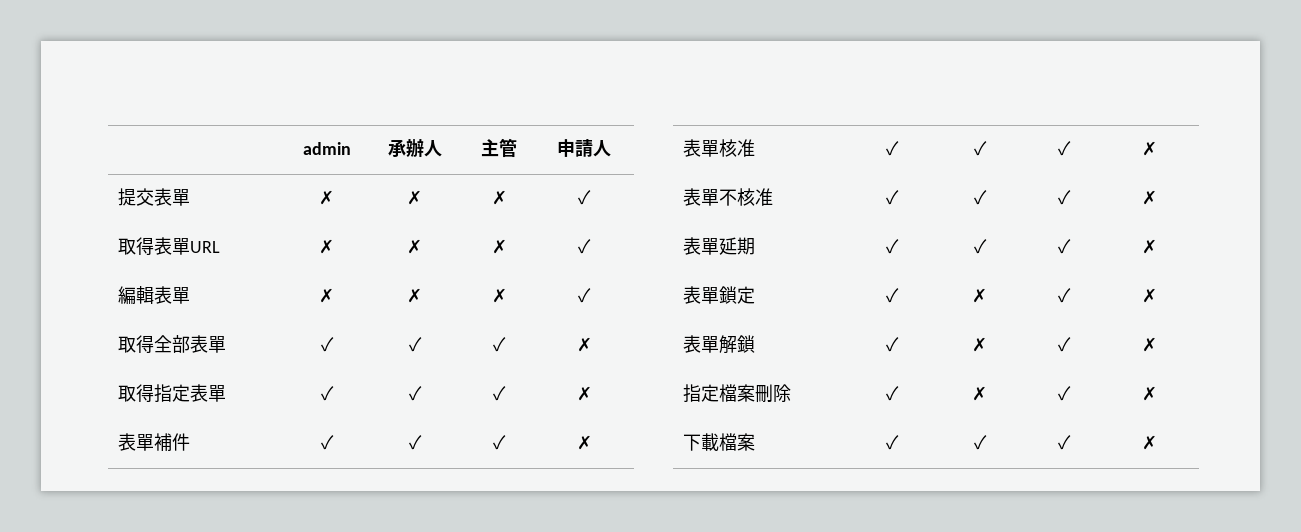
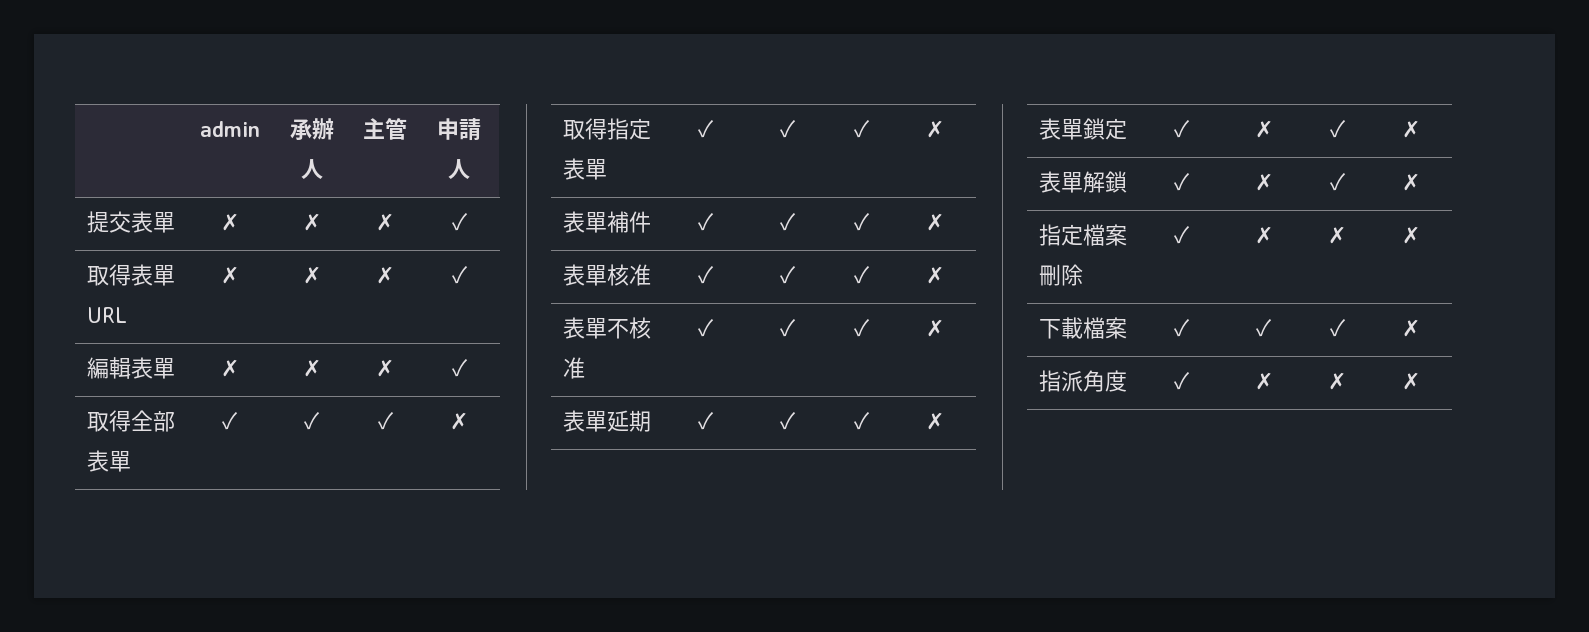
[1058,386,1071,401] ✓ -> [1328,226,1346,244] ✗
(1157, 442) none -> [1038,370,1127,392] [1174,371,1190,390] [1254,372,1273,390] [1328,372,1346,390] [1402,372,1420,390] // 指派角度 | ✓ | ✗ | ✗ | ✗

